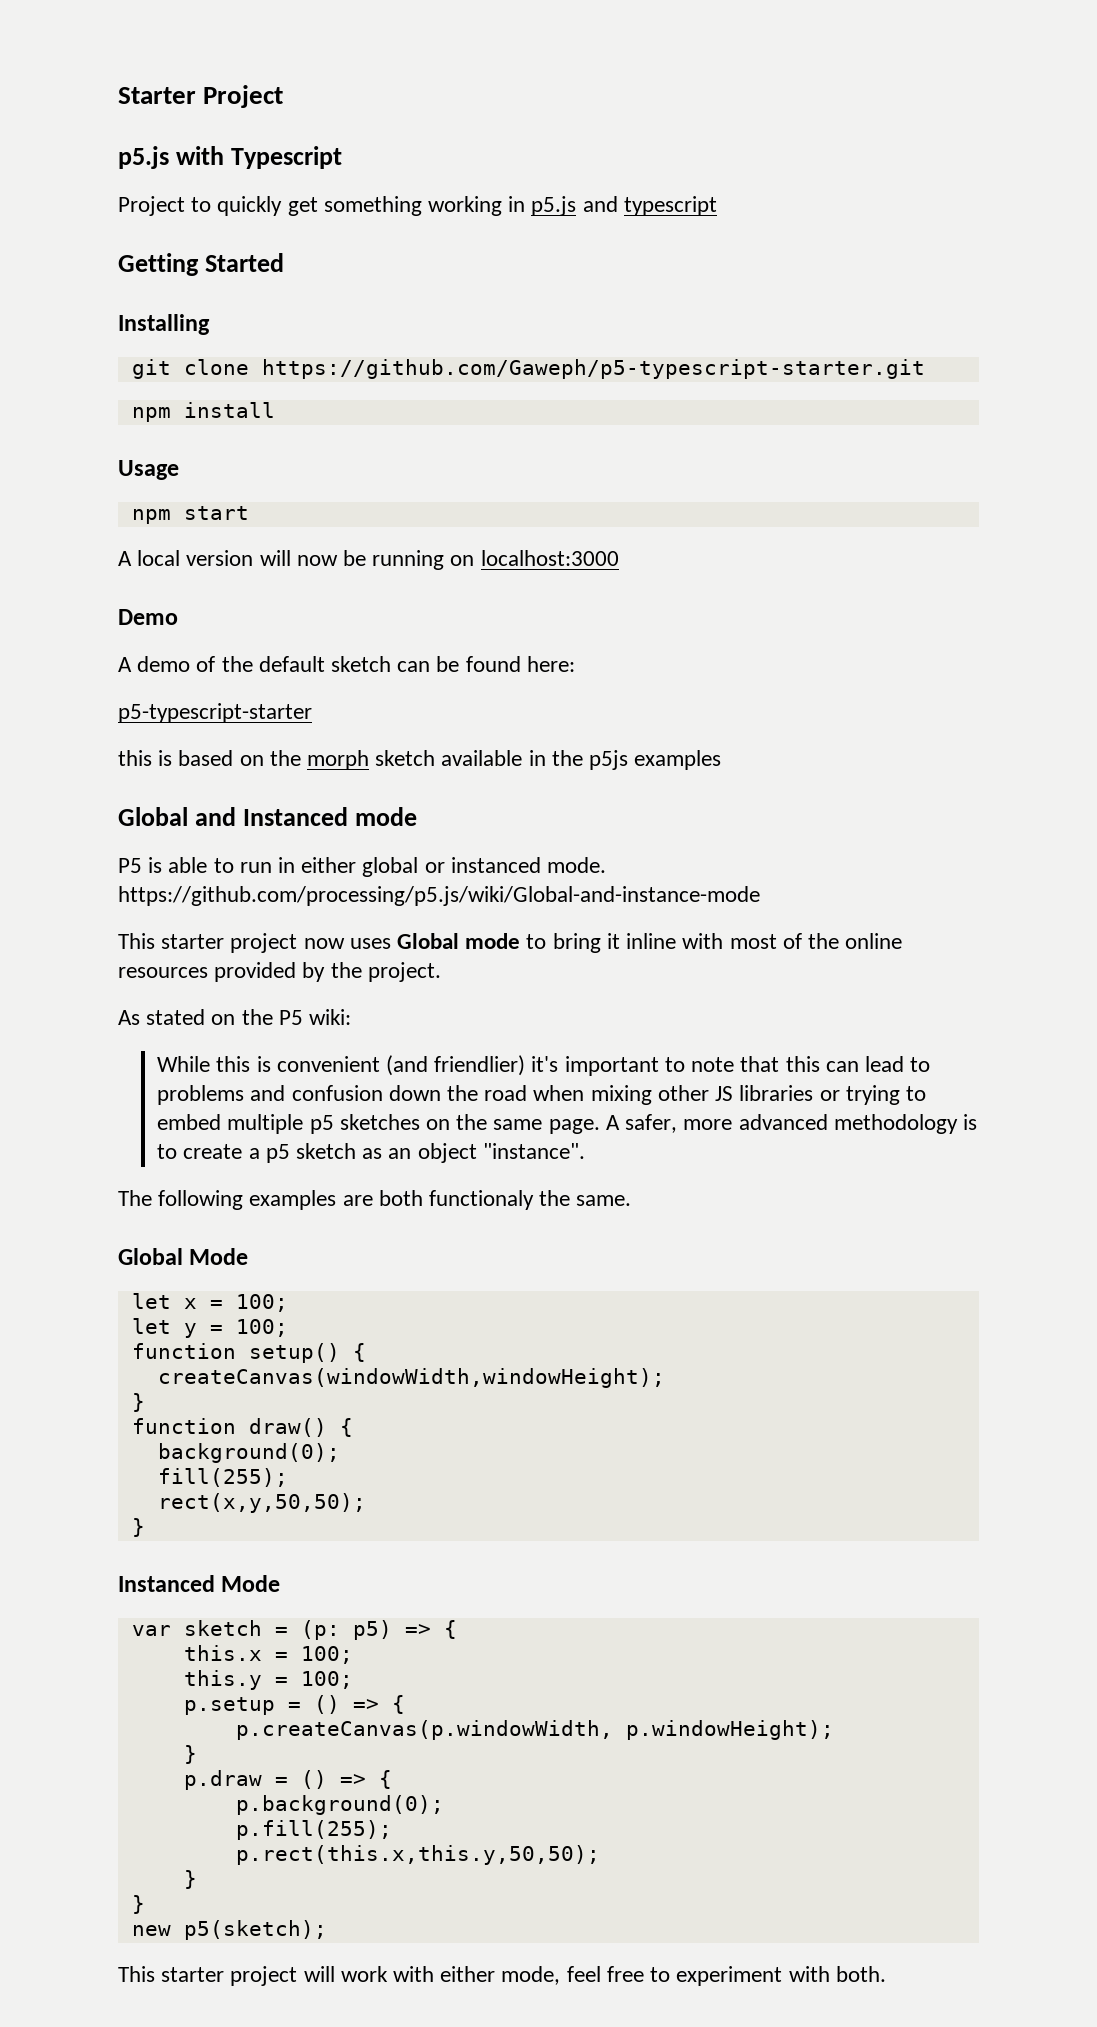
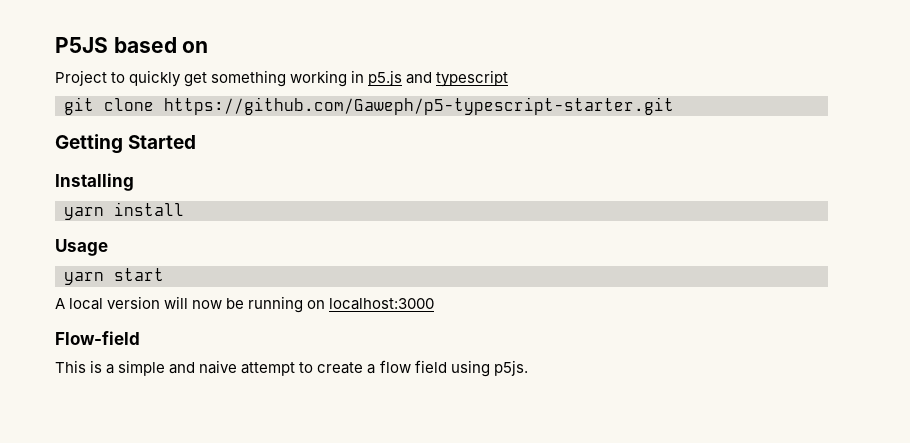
[118,85,284,108] [118,146,342,169] Starter Project // p5.js with Typescript -> [55,37,209,53] P5JS based on
(717, 206) none -> [64,97,674,115] // git clone https://github.com/Gaweph/p5-typescript-starter.git
[131,359,925,379] [131,407,171,422] git clone https://github.com/Gaweph/p5-typescript-starter.git // npm -> [64,207,104,220] yarn
[131,509,171,524] npm -> [64,272,104,285] yarn
[118,609,178,625] [118,656,575,672] [118,703,312,723] [118,750,722,770] [118,807,417,826] [118,857,607,877] [118,886,760,906] [118,933,903,953] [118,962,441,982] [118,1009,352,1025] [157,1055,931,1076] [157,1085,926,1105] [157,1114,977,1134] [157,1143,585,1163] [118,1190,632,1210] [118,1248,249,1265] [131,1293,288,1312] [131,1318,288,1338] [131,1343,366,1363] [157,1368,665,1388] [131,1393,145,1412] [131,1418,353,1437] [157,1443,340,1463] [157,1468,288,1487] [157,1493,366,1513] [131,1518,145,1537] [118,1575,281,1592] [131,1620,457,1640] [183,1645,353,1664] [183,1670,353,1690] [183,1695,405,1715] [235,1720,834,1740] [183,1745,197,1764] [183,1770,392,1790] [235,1795,444,1815] [235,1820,392,1840] [235,1845,600,1865] [183,1870,197,1889] [131,1895,145,1914] [131,1920,327,1940] [118,1966,886,1986] Demo // A demo of the default sketch can be found here: // p5-typescript-starter // this is based on the morph sketch available in the p5js examples // Global and Instanced mode // P5 is able to run in either global or instanced mode. https://github.com/processing/p5.js/wiki/Global-and-instance-mode // This starter project now uses Global mode to bring it inline with most of the online resources provided by the project. // As stated on the P5 wiki: // While this is convenient (and friendlier) it's important to note that this can lead to problems and confusion down the road when mixing other JS libraries or trying to embed multiple p5 sketches on the same page. A safer, more advanced methodology is to create a p5 sketch as an object "instance". // The following examples are both functionaly the same. // Global Mode // let x = 100; // let y = 100; // function setup() { // createCanvas(windowWidth,windowHeight); // } // function draw() { // background(0); // fill(255); // rect(x,y,50,50); // } // Instanced Mode // var sketch = (p: p5) => { // this.x = 100; // this.y = 100; // p.setup = () => { // p.createCanvas(p.windowWidth, p.windowHeight); // } // p.draw = () => { // p.background(0); // p.fill(255); // p.rect(this.x,this.y,50,50); // } // } // new p5(sketch); // This starter project will work with either mode, feel free to experiment with both. -> [55,331,140,345] [55,360,528,377] Flow-field // This is a simple and naive attempt to create a flow field using p5js.

